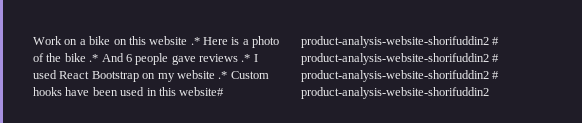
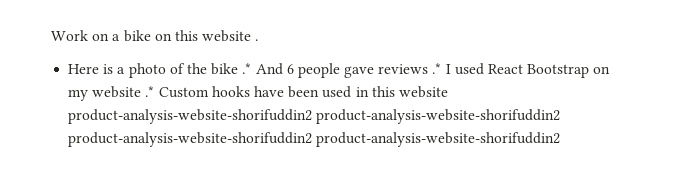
[190,37,200,45] .* -> [255,39,259,41] . //
[179,87,225,96] [301,36,500,48] [301,53,500,65] [301,70,500,82] website# product-analysis-website-shorifuddin2 # product-analysis-website-shorifuddin2 # product-analysis-website-shorifuddin2 # -> [398,86,448,98] [68,109,561,124] [68,132,313,147] website product-analysis-website-shorifuddin2 product-analysis-website-shorifuddin2 product-analysis-website-shorifuddin2

